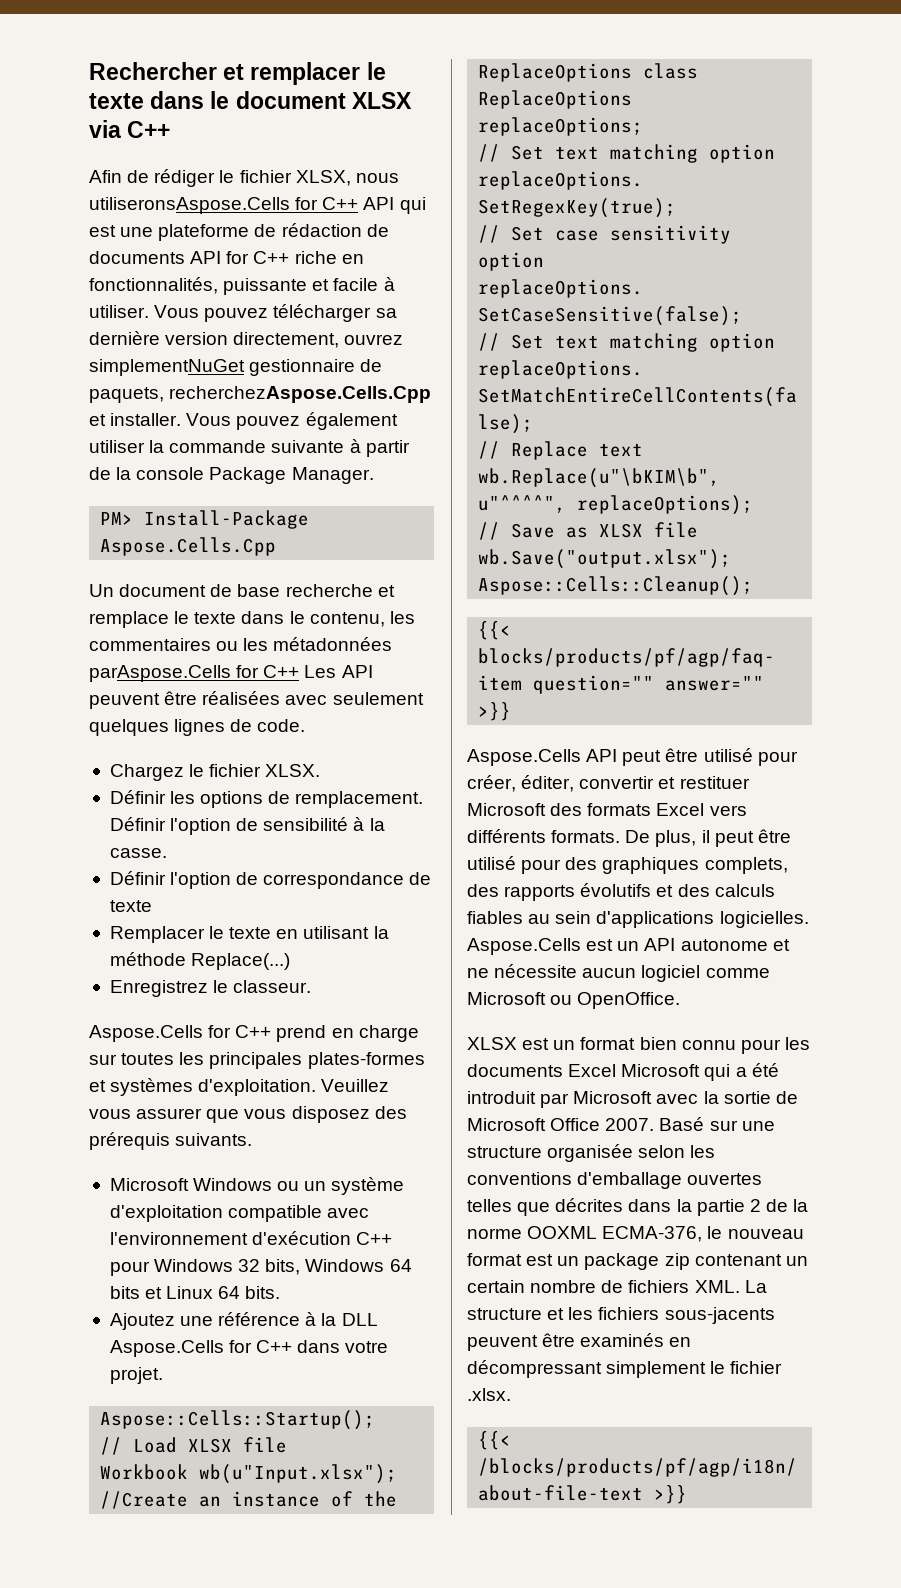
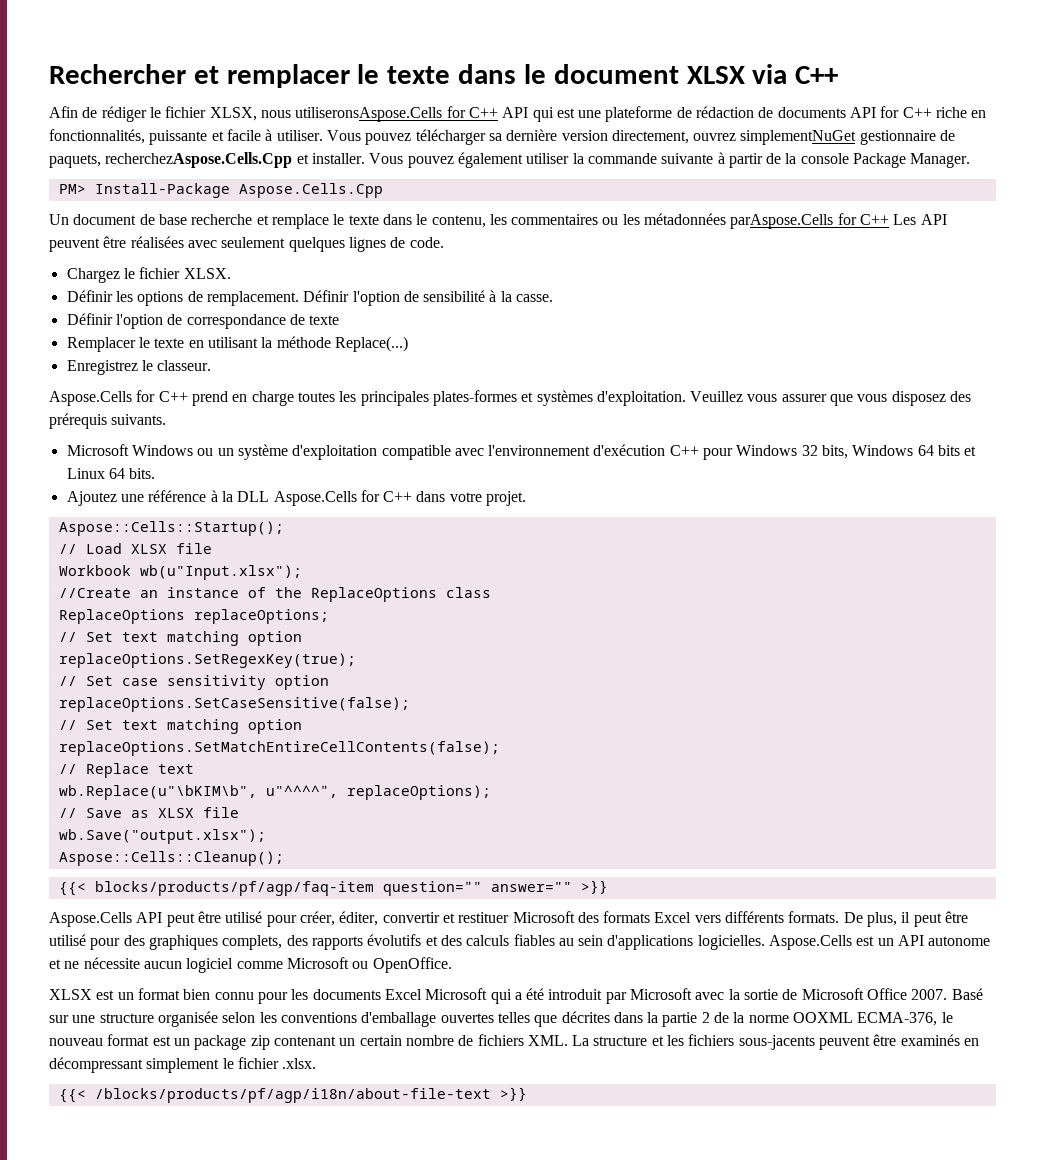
[89,1054,117,1065] sur -> (294, 398) none

